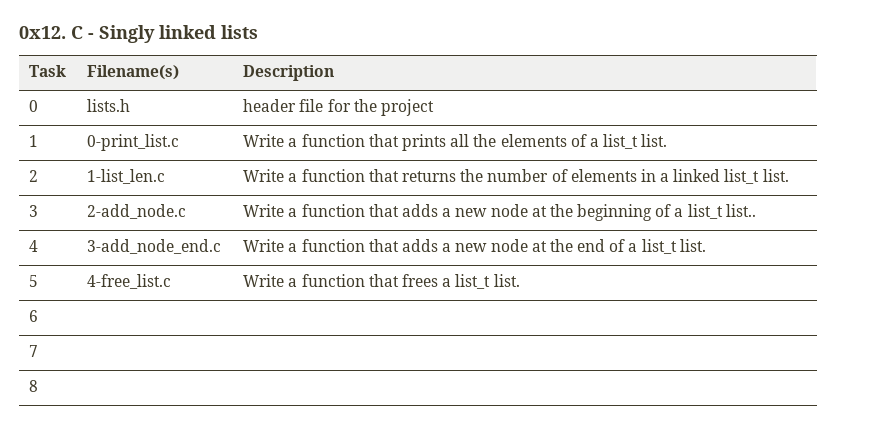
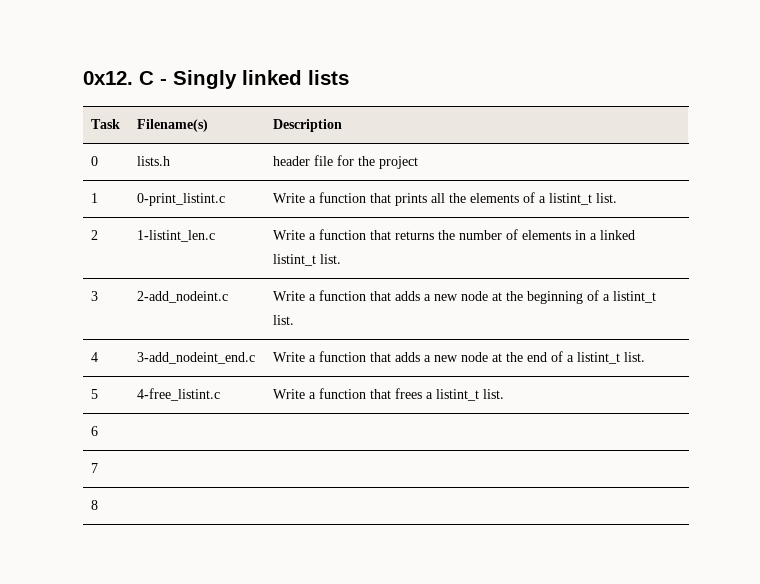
[87,134,180,151] 0-print_list.c -> [137,193,226,206] 0-print_listint.c
[603,134,639,149] list_t -> [549,193,593,205] listint_t
[87,169,166,184] 1-list_len.c -> [137,230,216,242] 1-listint_len.c
[724,169,760,184] list_t -> [273,254,317,266] listint_t
[87,204,187,219] 2-add_node.c -> [137,291,229,303] 2-add_nodeint.c
[687,204,756,219] list_t list.. -> [613,291,657,303] [273,315,295,325] listint_t list.
[87,239,222,254] 3-add_node_end.c -> [137,352,256,364] 3-add_nodeint_end.c
[641,239,677,254] list_t -> [577,352,621,364] listint_t
[87,274,172,289] 4-free_list.c -> [137,388,221,401] 4-free_listint.c
[455,274,491,289] list_t -> [436,389,480,401] listint_t

